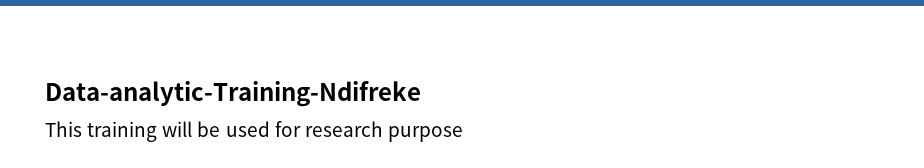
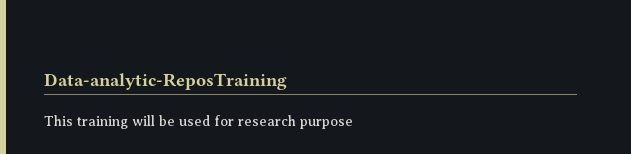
[45,81,421,107] Data-analytic-Training-Ndifreke -> [44,73,287,90] Data-analytic-ReposTraining

